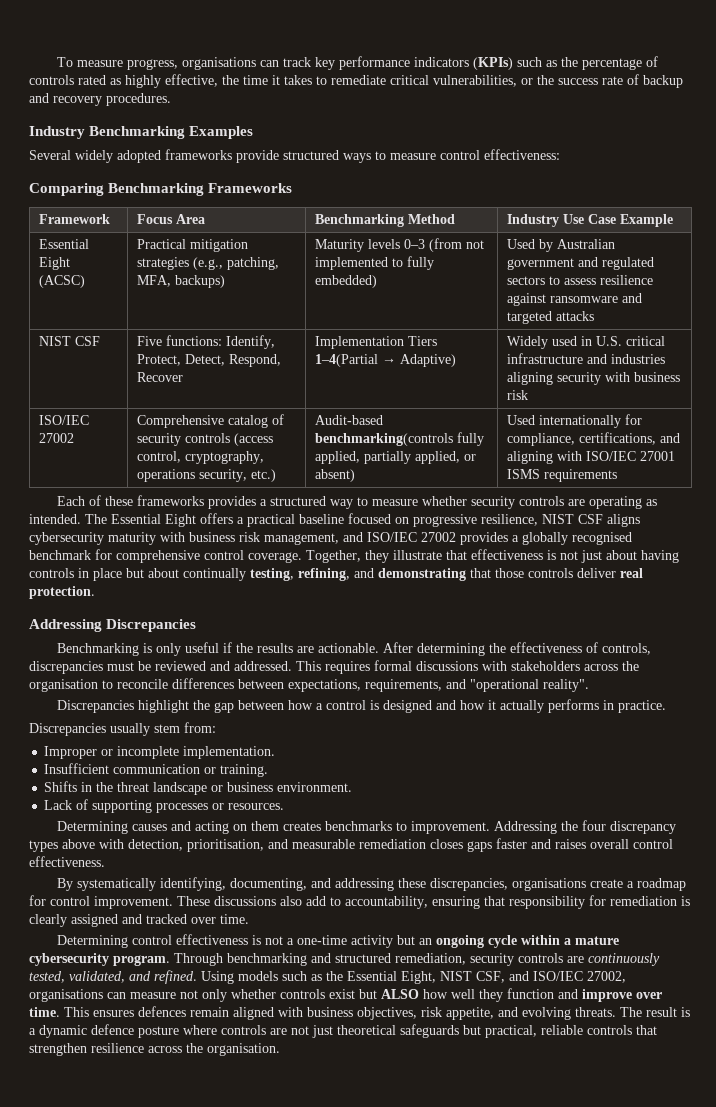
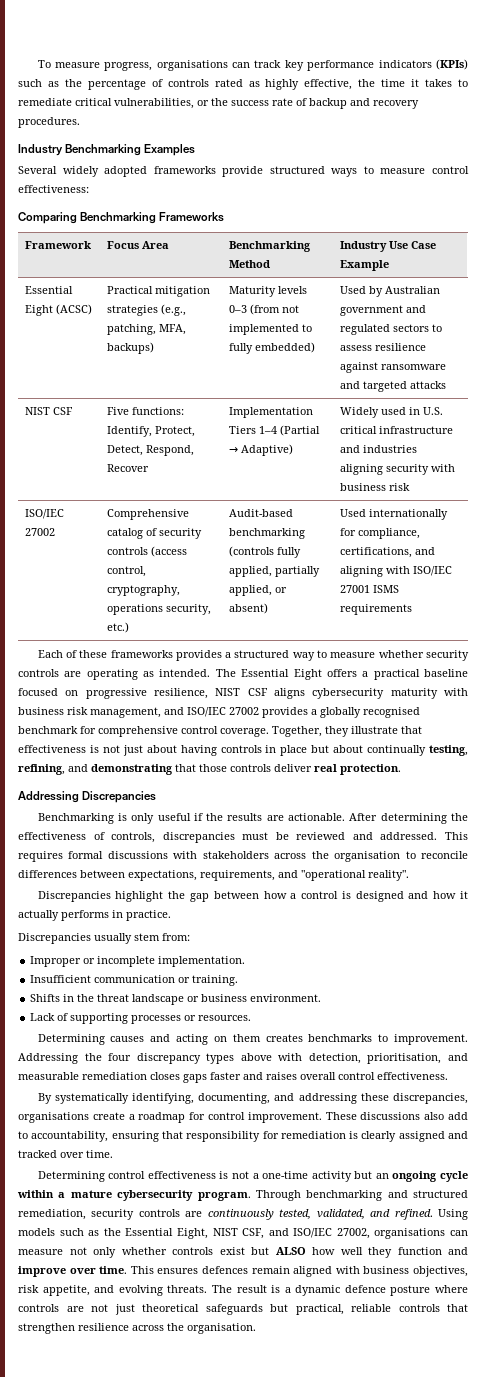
[315,354,379,367] 1–4(Partial -> [258,425,320,436] 1–4 (Partial
[315,433,454,446] benchmarking(controls -> [228,528,305,539] [228,546,274,557] benchmarking (controls

